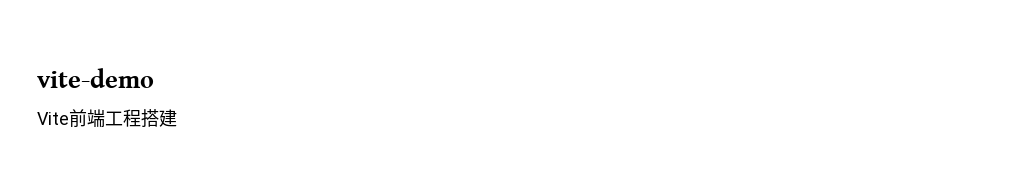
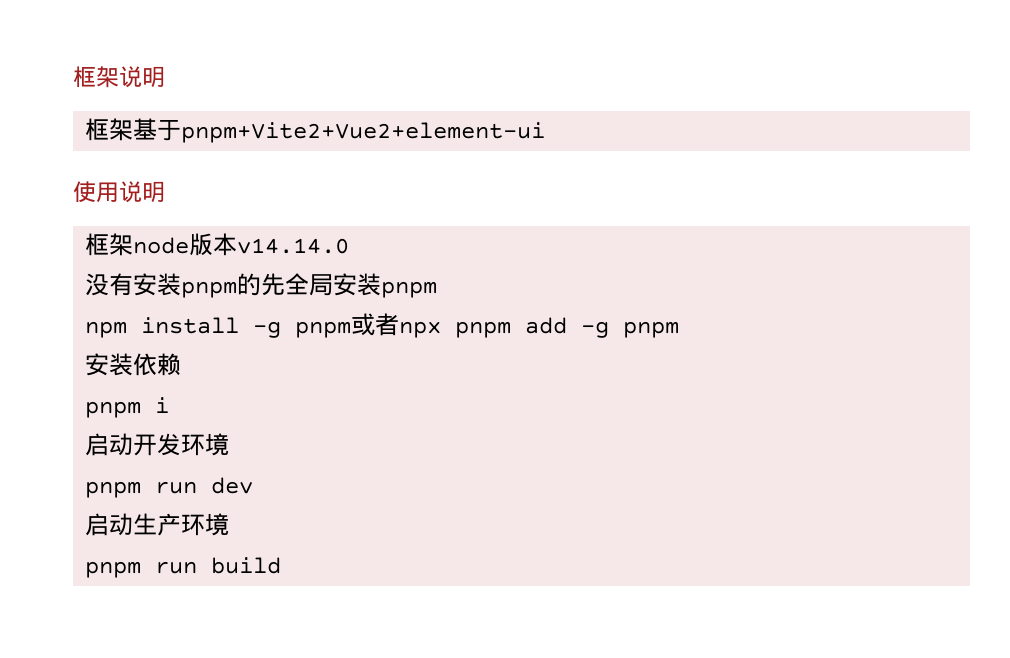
[37,68,154,88] [37,109,177,128] vite-demo // Vite前端工程搭建 -> [73,66,165,88] [85,118,546,143] [73,181,165,203] [85,233,350,256] [85,273,438,298] [85,313,680,338] [85,353,182,376] [85,397,170,418] [85,433,230,456] [85,477,254,498] [85,513,230,536] [85,557,282,578] 框架说明 // 框架基于pnpm+Vite2+Vue2+element-ui // 使用说明 // 框架node版本v14.14.0 // 没有安装pnpm的先全局安装pnpm // npm install -g pnpm或者npx pnpm add -g pnpm // 安装依赖 // pnpm i // 启动开发环境 // pnpm run dev // 启动生产环境 // pnpm run build

